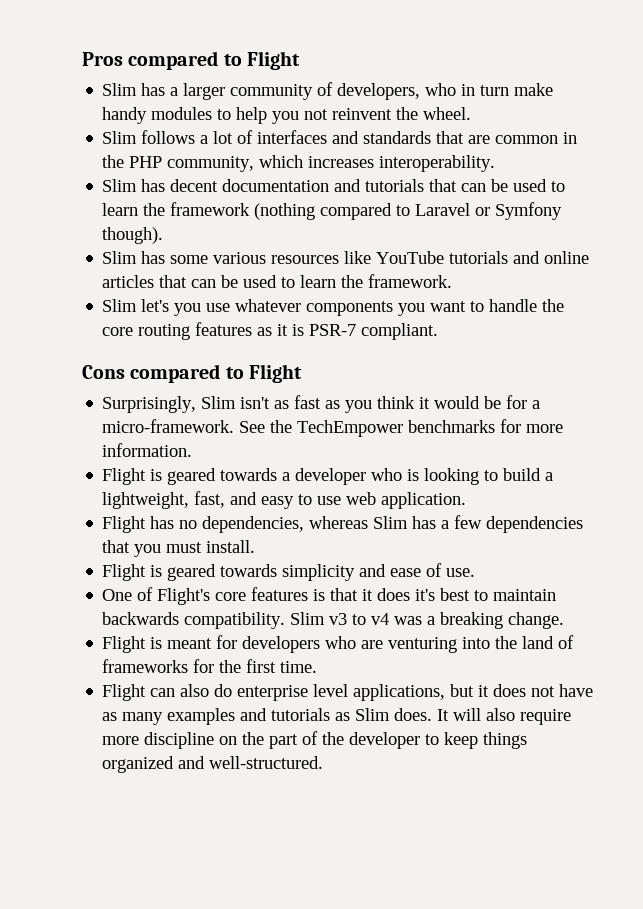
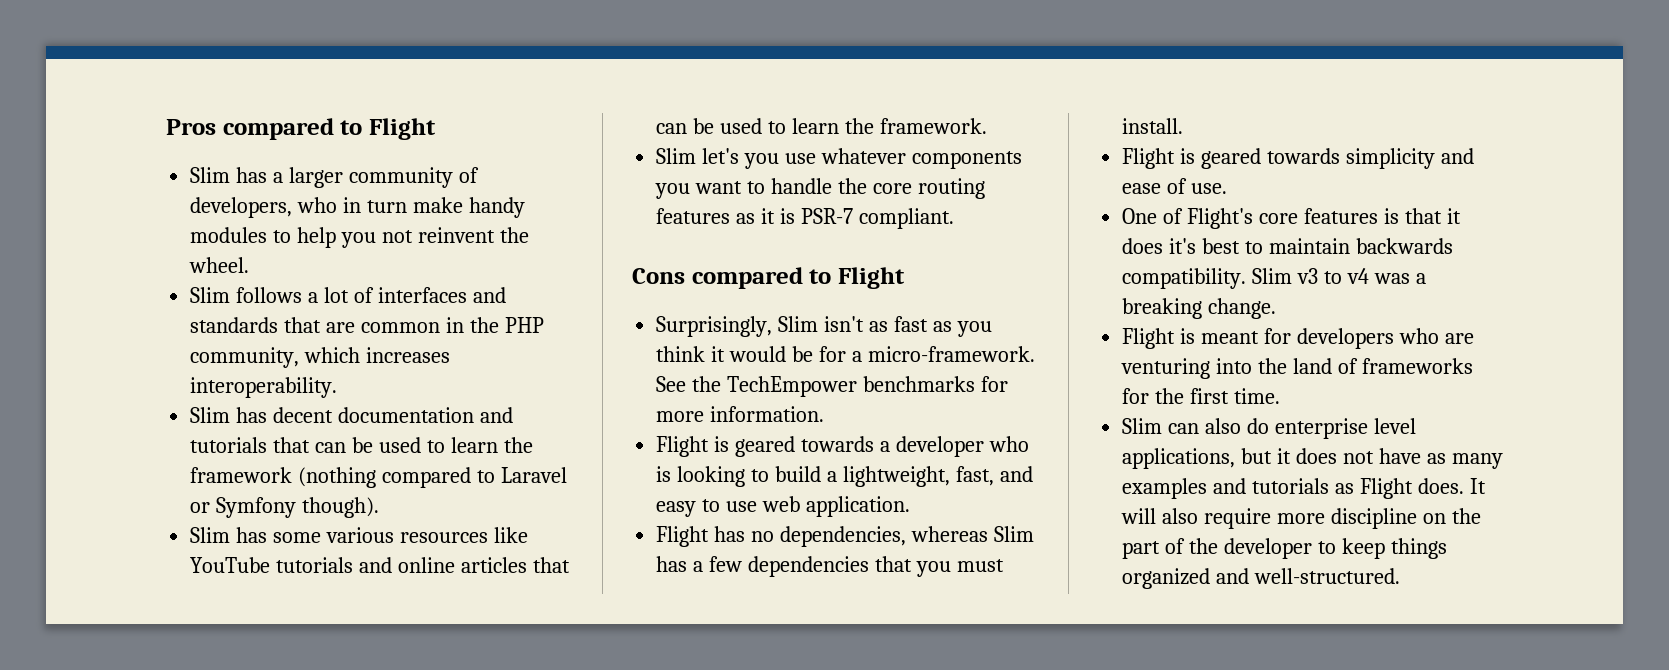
[102,684,147,701] Flight -> [1122,418,1163,434] Slim
[355,708,391,721] Slim -> [1359,478,1413,499] Flight

